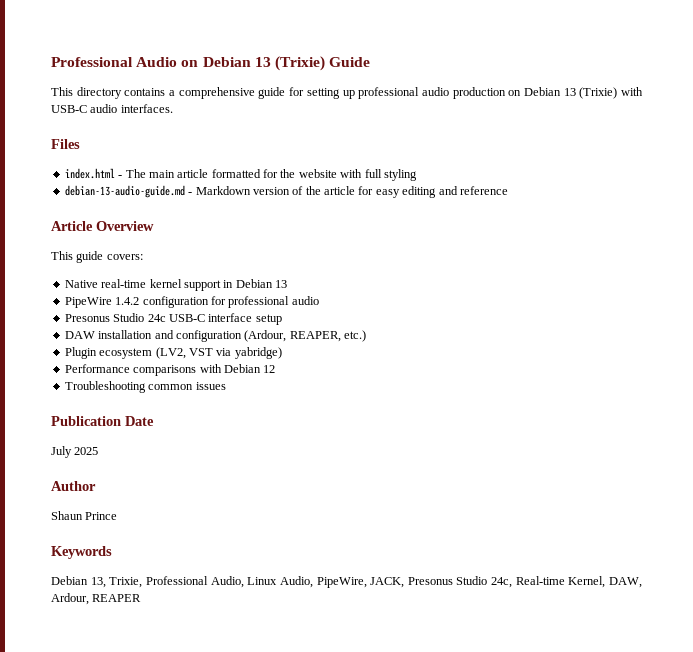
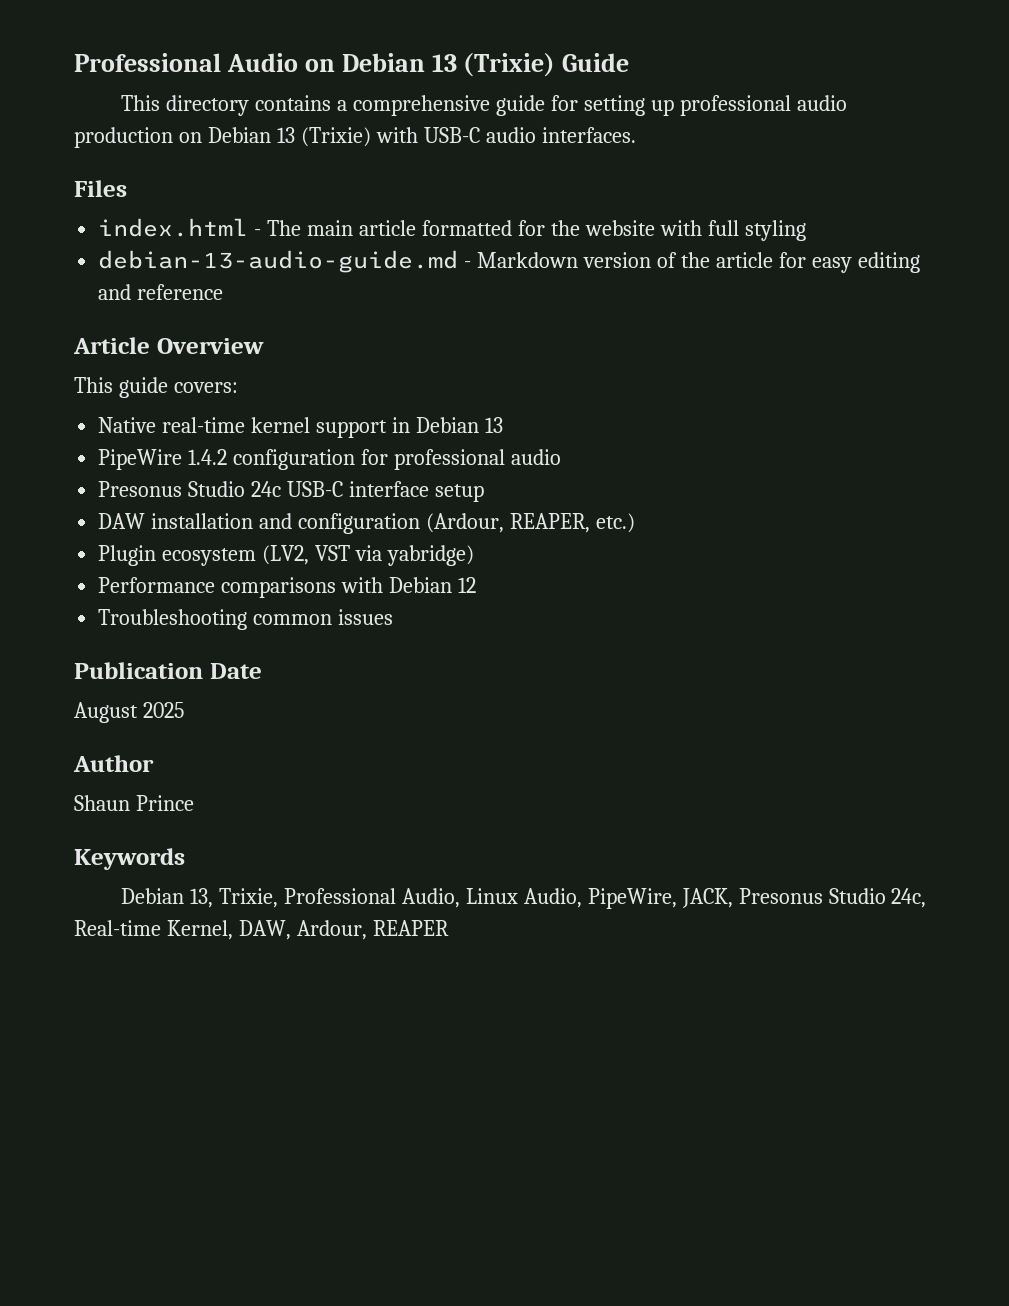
[51,446,72,458] July -> [74,702,138,723] August

